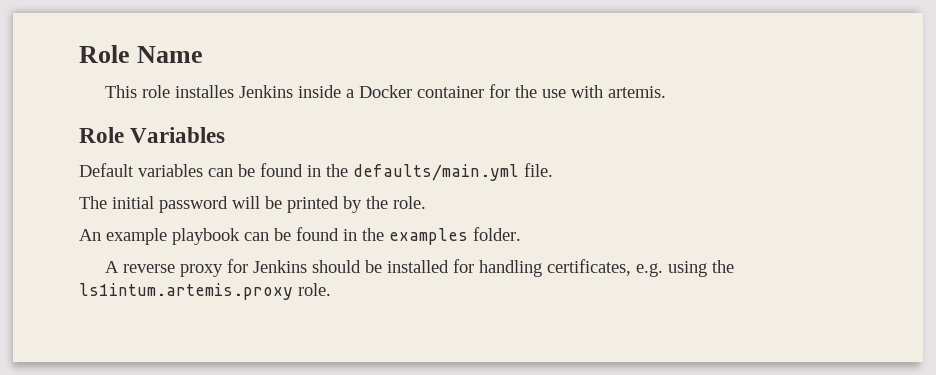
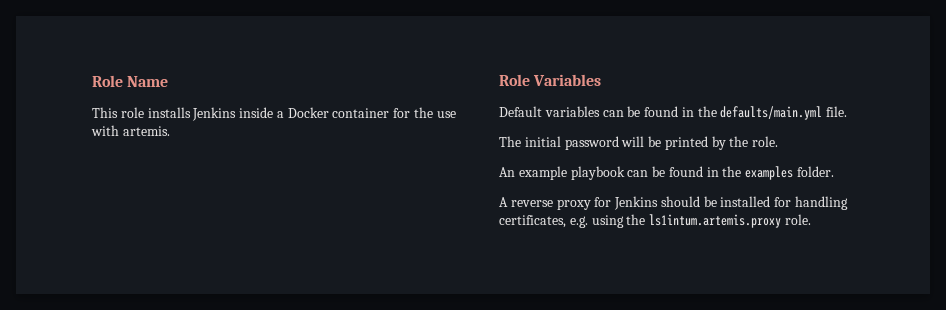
[175,85,235,98] installes -> [147,107,191,118] installs

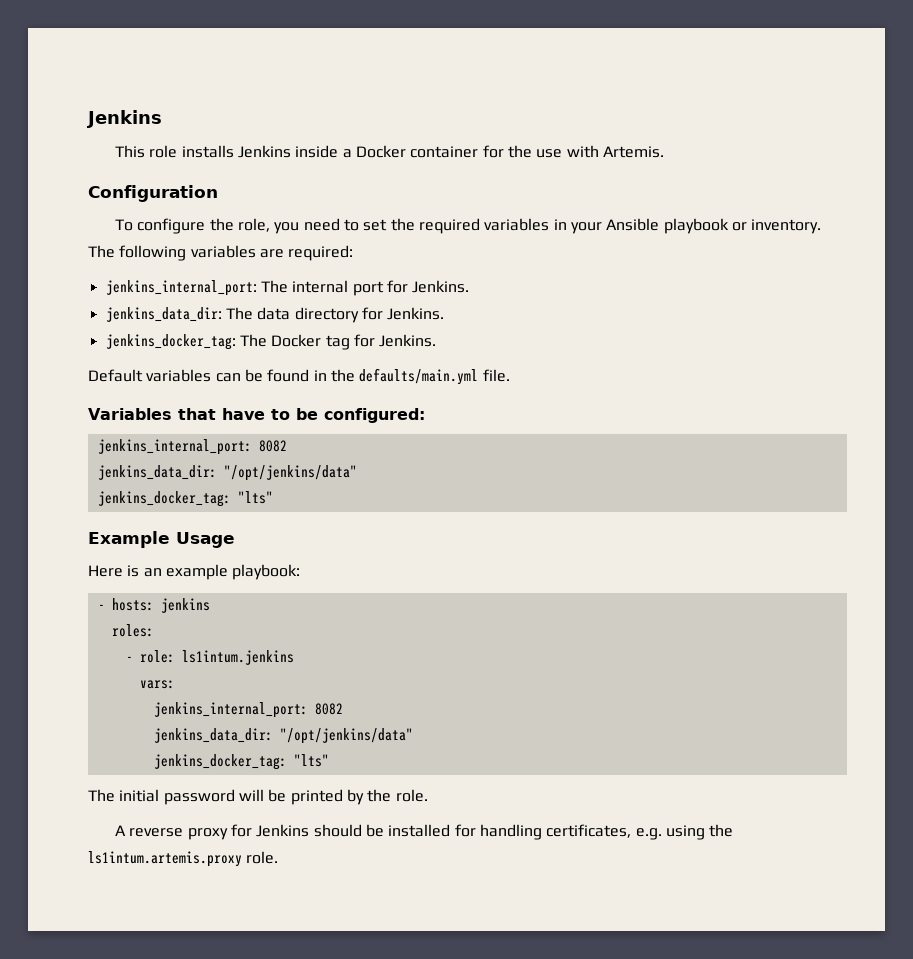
[92,75,169,87] Role Name -> [86,110,162,128] Jenkins
[122,126,170,136] [499,74,602,86] artemis. // Role Variables -> [602,146,664,158] [88,185,218,202] [115,218,822,234] [88,245,354,261] [105,280,470,296] [105,307,445,323] [105,334,437,350] Artemis. // Configuration // To configure the role, you need to set the required variables in your Ansible playbook or inventory. The following variables are required: // jenkins_internal_port: The internal port for Jenkins. // jenkins_data_dir: The data directory for Jenkins. // jenkins_docker_tag: The Docker tag for Jenkins.
(848, 111) none -> [88,408,425,423] [97,439,287,455] [97,465,357,481] [97,491,273,507] [88,531,235,548] [88,564,301,580] [97,598,210,613] [111,624,154,637] [125,650,294,665] [139,680,175,689] [153,702,343,718] [153,728,413,744] [153,754,329,770] // Variables that have to be configured: // jenkins_internal_port: 8082 // jenkins_data_dir: "/opt/jenkins/data" // jenkins_docker_tag: "lts" // Example Usage // Here is an example playbook: // - hosts: jenkins // roles: // - role: ls1intum.jenkins // vars: // jenkins_internal_port: 8082 // jenkins_data_dir: "/opt/jenkins/data" // jenkins_docker_tag: "lts"
[499,166,835,180] // An example playbook can be found in the examples folder. -> (428, 795) none

